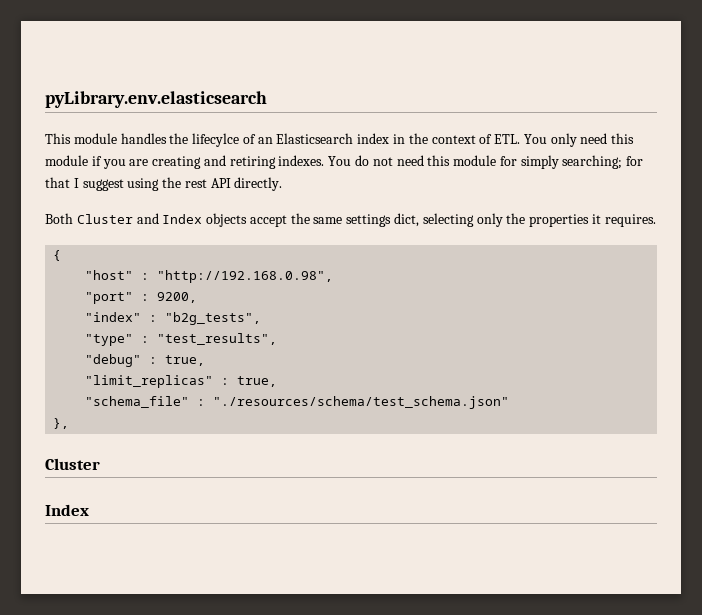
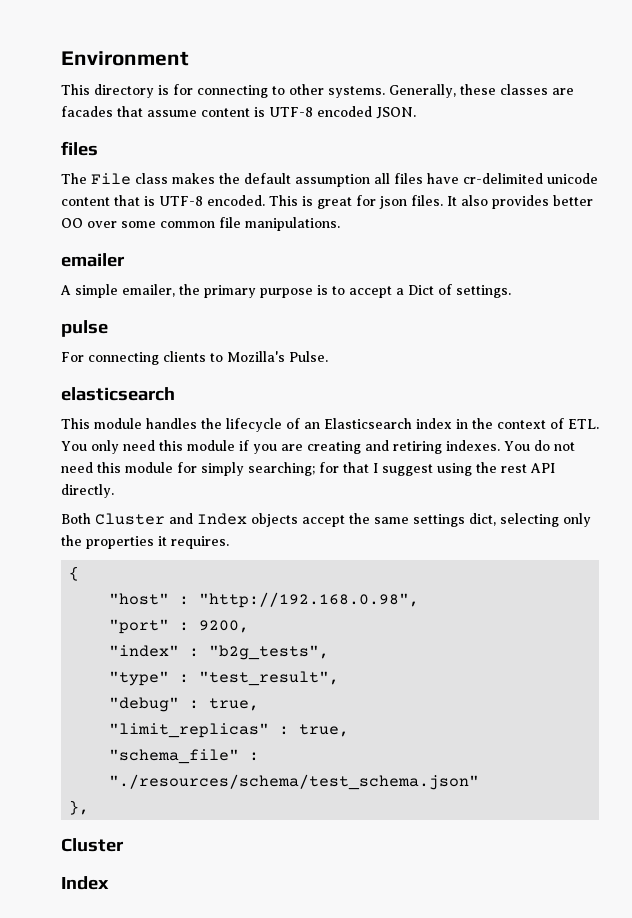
[45,91,267,108] pyLibrary.env.elasticsearch -> [61,51,189,66] [61,84,574,98] [61,106,416,119] [61,141,98,156] [61,173,598,187] [61,195,593,209] [61,217,340,231] [61,253,125,267] [60,284,511,298] [61,320,108,337] [61,351,328,365] [61,387,175,401] Environment // This directory is for connecting to other systems. Generally, these classes are facades that assume content is UTF-8 encoded JSON. // files // The File class makes the default assumption all files have cr-delimited unicode content that is UTF-8 encoded. This is great for json files. It also provides better OO over some common file manipulations. // emailer // A simple emailer, the primary purpose is to accept a Dict of settings. // pulse // For connecting clients to Mozilla's Pulse. // elasticsearch
[192,133,240,147] lifecylce -> [226,418,282,432] lifecycle
[157,333,278,345] "test_results", -> [199,671,340,686] "test_result",

